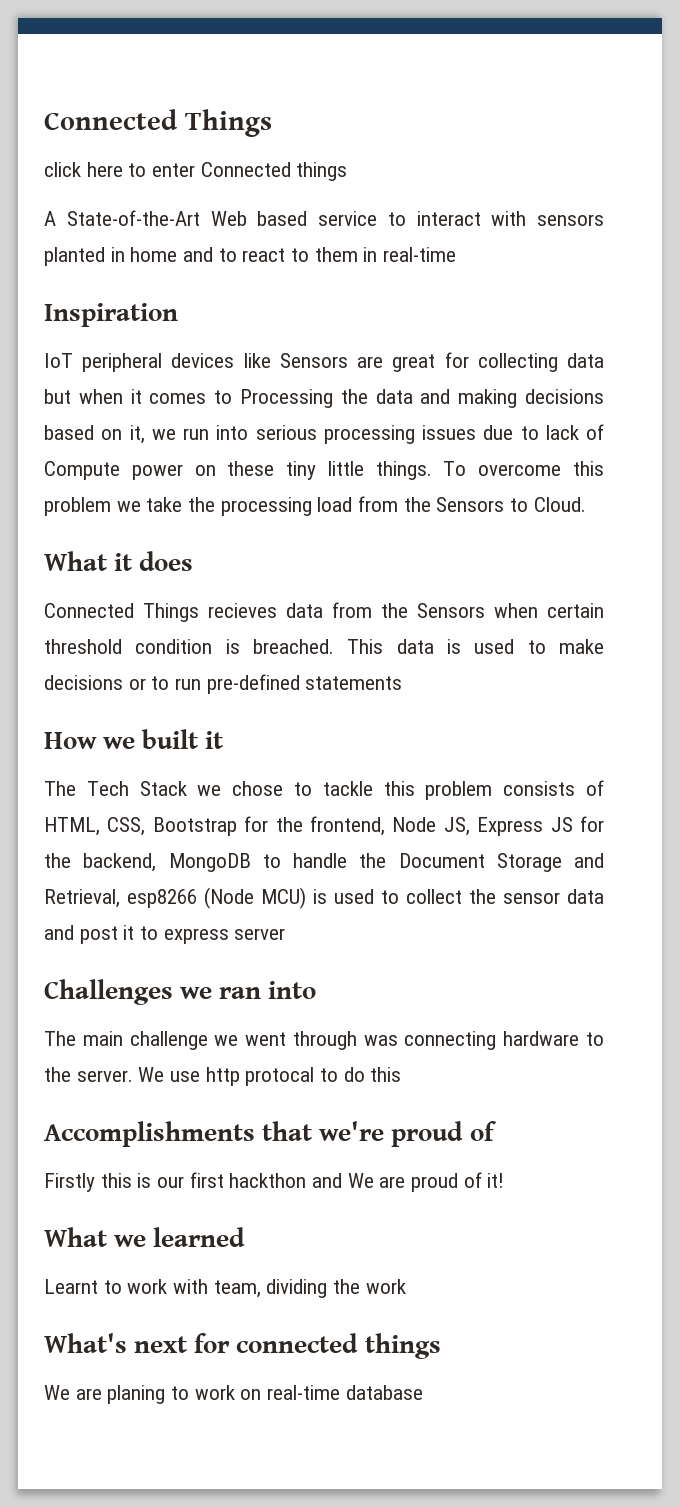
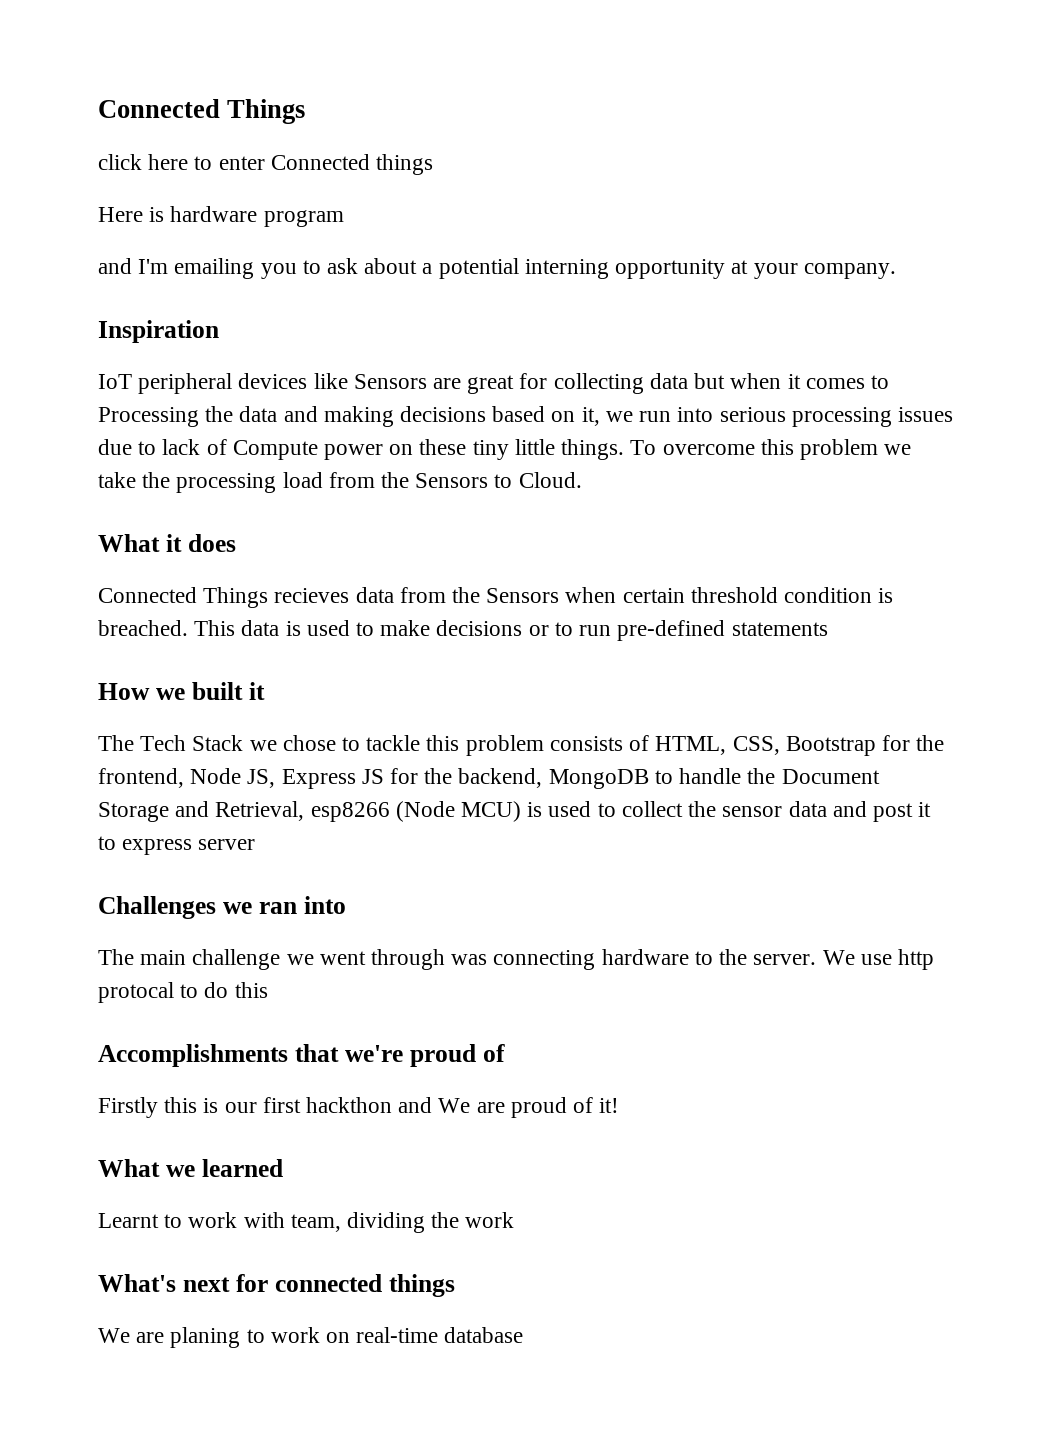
[44,210,604,226] [44,247,457,266] A State-of-the-Art Web based service to interact with sensors planted in home and to react to them in real-time -> [98,206,344,227] [98,258,896,279] Here is hardware program // and I'm emailing you to ask about a potential interning opportunity at your company.

